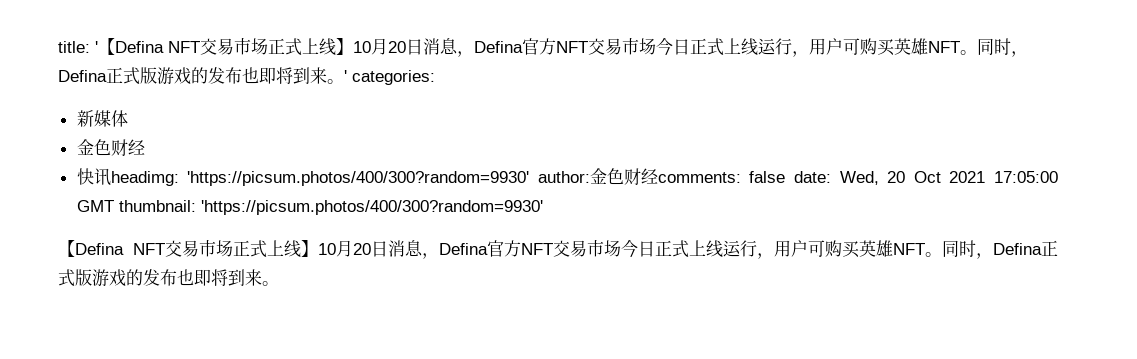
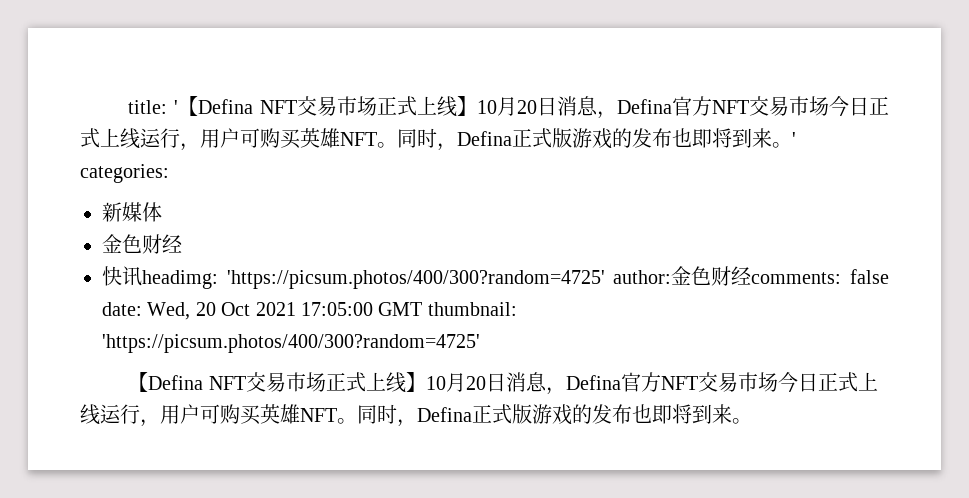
[187,171,530,186] 'https://picsum.photos/400/300?random=9930' -> [226,270,605,289] 'https://picsum.photos/400/300?random=4725'
[200,200,543,215] 'https://picsum.photos/400/300?random=9930' -> [102,334,480,353] 'https://picsum.photos/400/300?random=4725'

